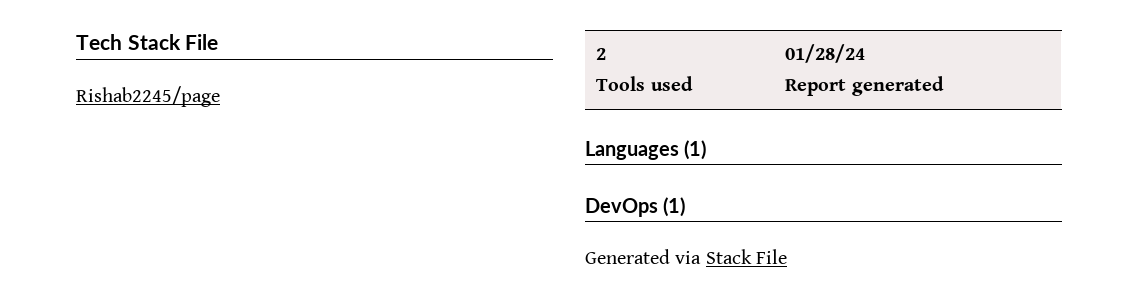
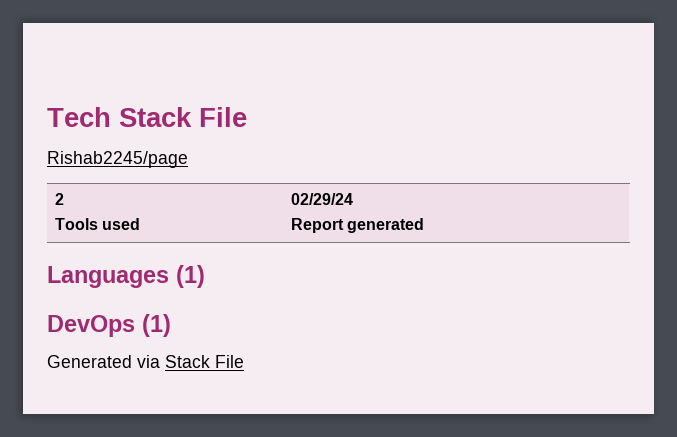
[785,44,866,63] 01/28/24 -> [290,193,353,205] 02/29/24

